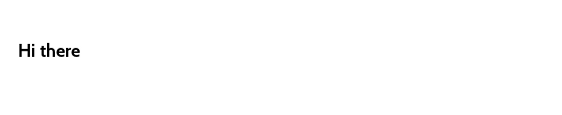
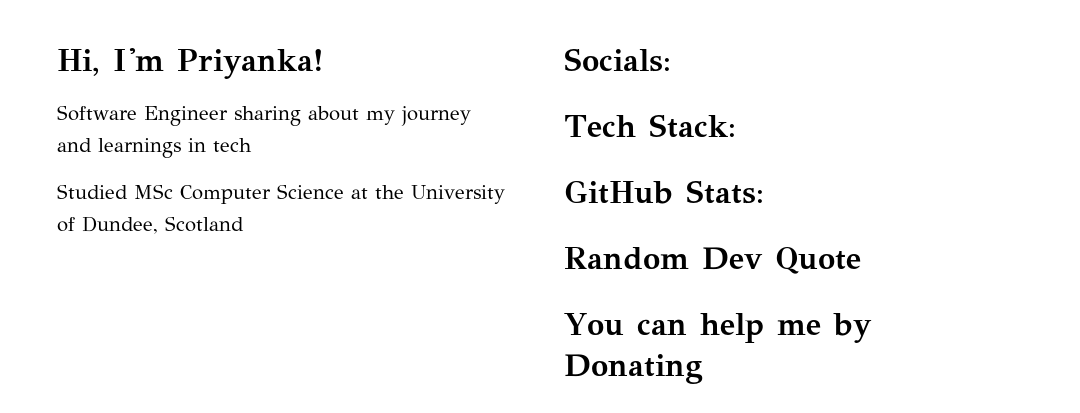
[18,42,81,57] Hi there -> [57,48,323,79] [57,105,471,126] [57,138,252,158] [57,184,505,204] [57,216,244,234] [564,48,671,72] [564,114,736,138] [564,180,764,204] [564,247,861,274] [564,313,872,343] [564,354,703,384] Hi, I'm Priyanka! // Software Engineer sharing about my journey and learnings in tech // Studied MSc Computer Science at the University of Dundee, Scotland // Socials: // Tech Stack: // GitHub Stats: // Random Dev Quote // You can help me by Donating

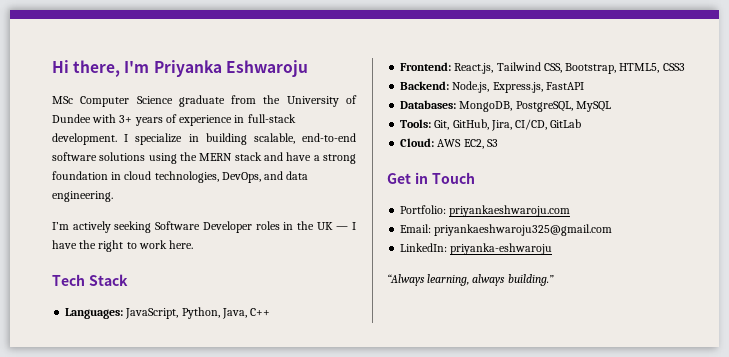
[57,48,323,79] [57,105,471,126] [57,138,252,158] [57,184,128,199] Hi, I'm Priyanka! // Software Engineer sharing about my journey and learnings in tech // Studied -> [52,60,308,77] Hi there, I'm Priyanka Eshwaroju //
[351,188,368,199] at -> [178,95,257,107] graduate from
[82,216,244,234] [564,48,671,72] [564,114,736,138] [564,180,764,204] [564,247,861,274] [564,313,872,343] [564,354,703,384] Dundee, Scotland // Socials: // Tech Stack: // GitHub Stats: // Random Dev Quote // You can help me by Donating -> [52,114,296,126] [52,133,356,145] [52,152,356,164] [52,171,309,183] [52,191,113,202] [52,221,356,233] [52,240,194,252] [52,274,128,286] [65,307,271,319] [400,62,685,74] [400,81,584,93] [400,100,611,112] [400,119,582,131] [400,138,498,149] [387,172,475,184] [400,205,571,217] [400,224,613,236] [400,243,553,255] [387,274,554,286] Dundee with 3+ years of experience in full-stack development. I specialize in building scalable, end-to-end software solutions using the MERN stack and have a strong foundation in cloud technologies, DevOps, and data engineering. // I’m actively seeking Software Developer roles in the UK — I have the right to work here. // Tech Stack // Languages: JavaScript, Python, Java, C++ // Frontend: React.js, Tailwind CSS, Bootstrap, HTML5, CSS3 // Backend: Node.js, Express.js, FastAPI // Databases: MongoDB, PostgreSQL, MySQL // Tools: Git, GitHub, Jira, CI/CD, GitLab // Cloud: AWS EC2, S3 // Get in Touch // Portfolio: priyankaeshwaroju.com // Email: priyankaeshwaroju325@gmail.com // LinkedIn: priyanka-eshwaroju // “Always learning, always building.”

